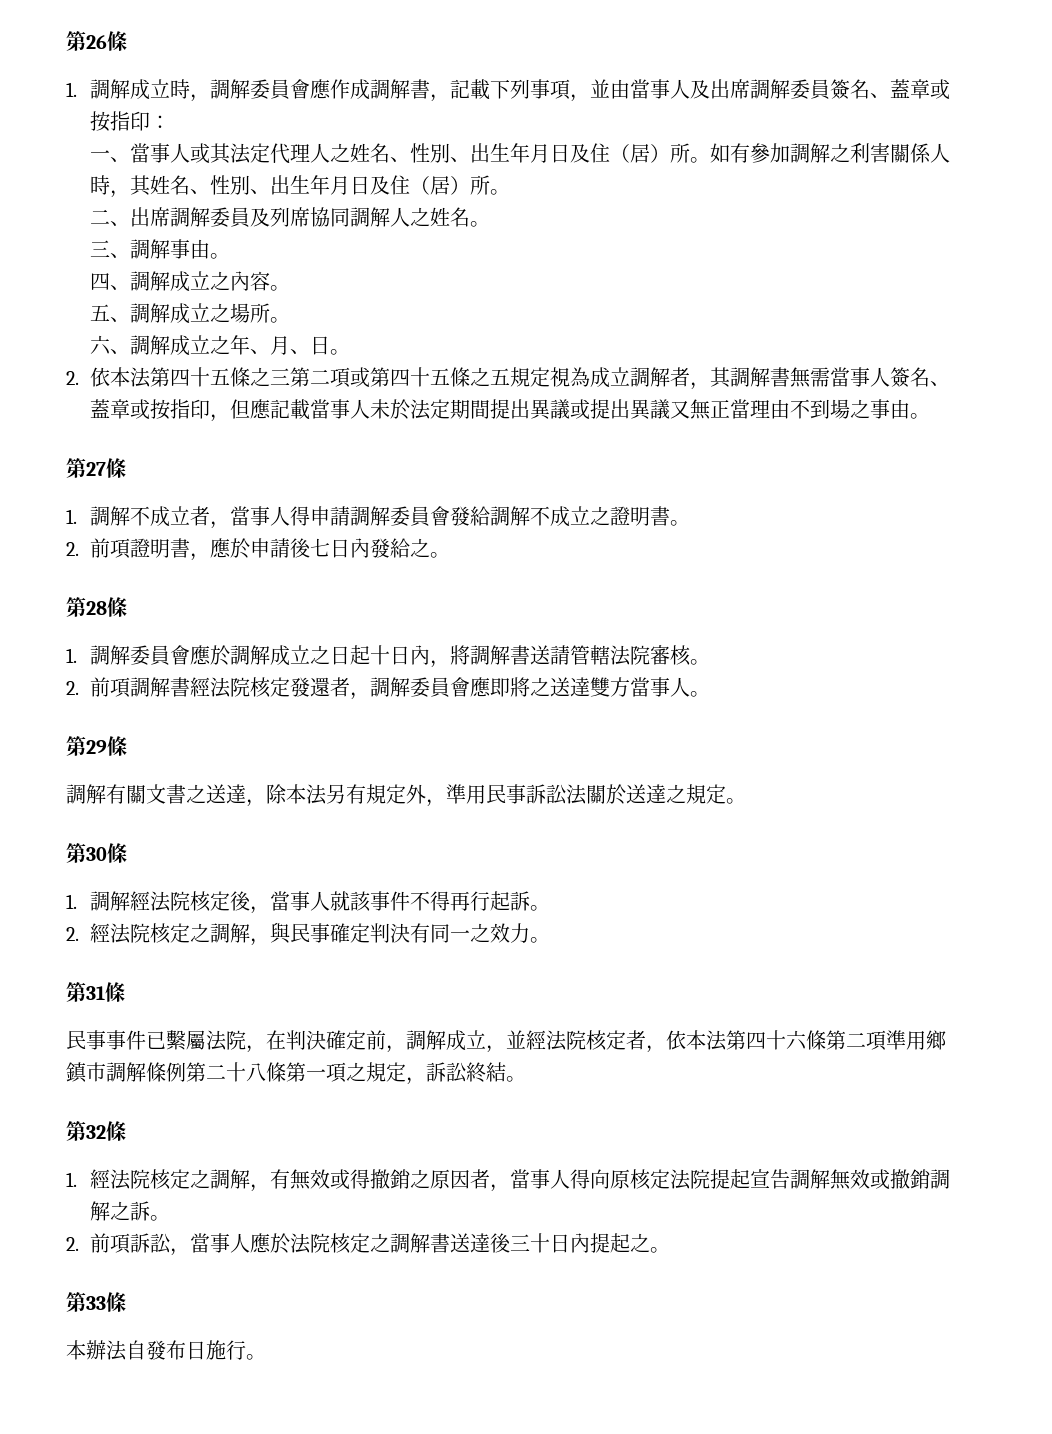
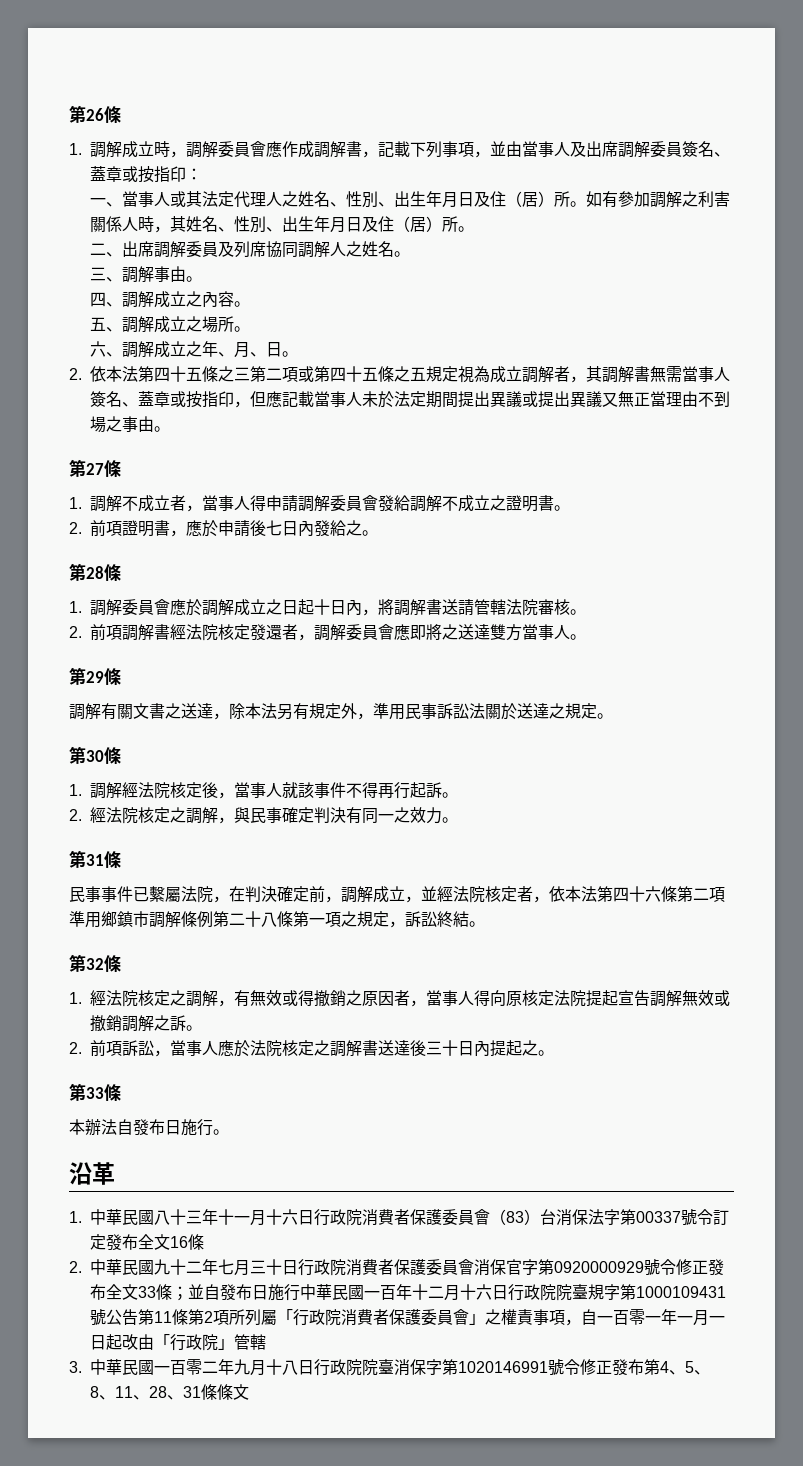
(266, 1357) none -> [69,1162,115,1185] [69,1209,729,1226] [90,1234,204,1251] [69,1259,724,1276] [90,1284,726,1301] [90,1309,725,1326] [90,1334,266,1351] [69,1359,710,1376] [90,1384,249,1400] // 沿革 // 1.中華民國八十三年十一月十六日行政院消費者保護委員會（83）台消保法字第00337號令訂定發布全文16條 // 2.中華民國九十二年七月三十日行政院消費者保護委員會消保官字第0920000929號令修正發布全文33條；並自發布日施行中華民國一百年十二月十六日行政院院臺規字第1000109431號公告第11條第2項所列屬「行政院消費者保護委員會」之權責事項，自一百零一年一月一日起改由「行政院」管轄 // 3.中華民國一百零二年九月十八日行政院院臺消保字第1020146991號令修正發布第4、5、8、11、28、31條條文

